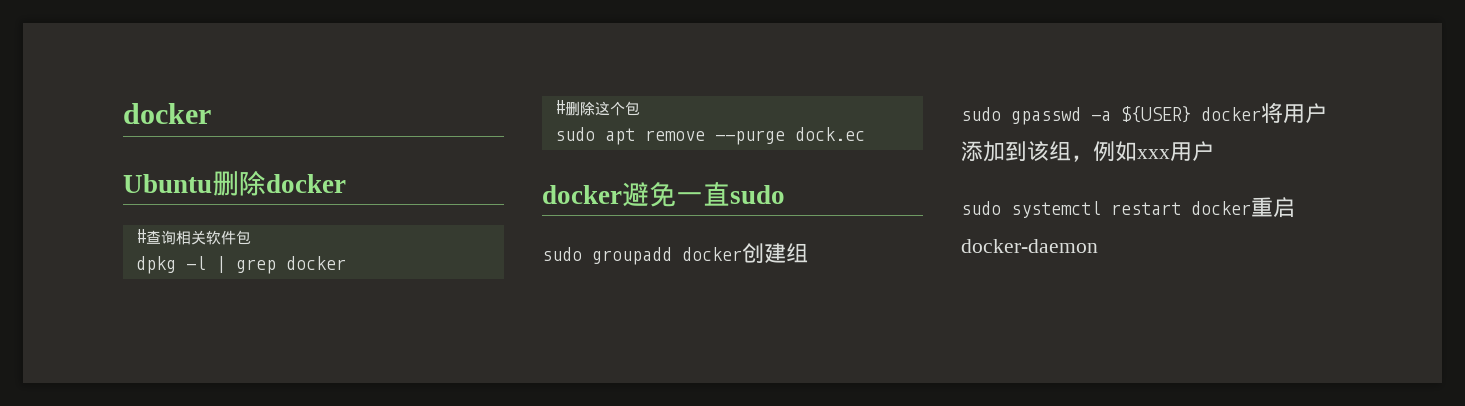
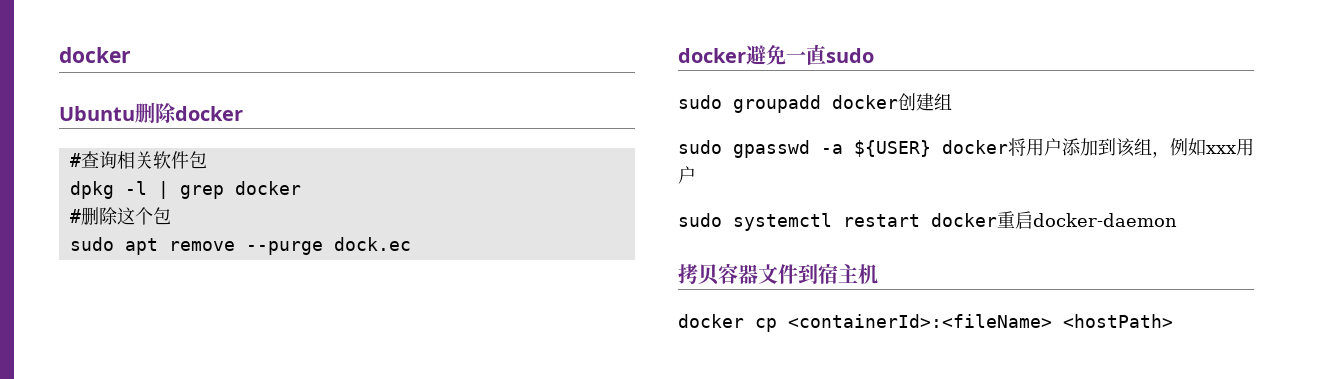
(1098, 246) none -> [678,263,878,285] [678,314,1173,332] // 拷贝容器文件到宿主机 // docker cp <containerId>:<fileName> <hostPath>

